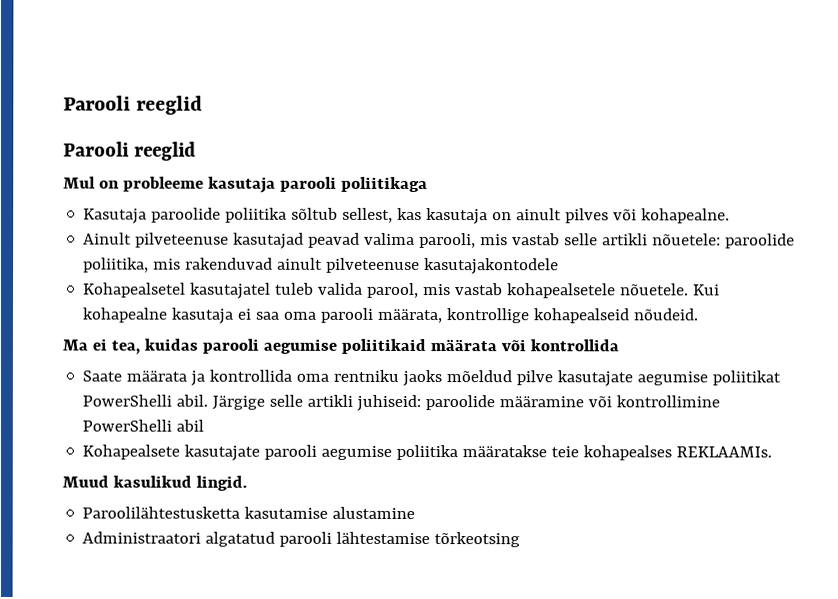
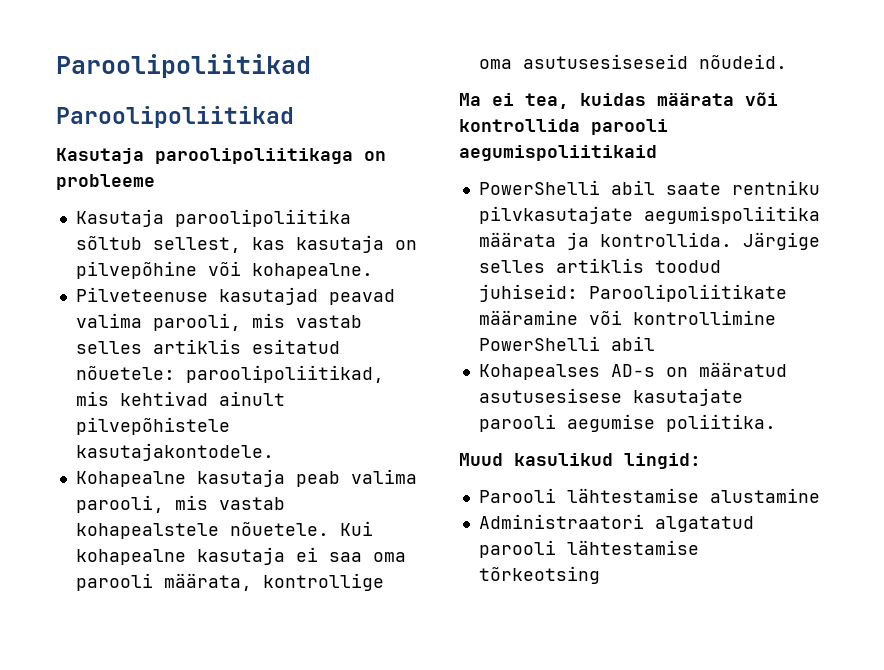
[63,95,204,115] [63,141,196,161] [63,176,96,189] Parooli reeglid // Parooli reeglid // Mul -> [56,54,311,78] [56,106,294,128] [56,148,353,164] Paroolipoliitikad // Paroolipoliitikad // Kasutaja paroolipoliitikaga
[207,176,428,193] [83,207,288,224] kasutaja parooli poliitikaga // Kasutaja paroolide poliitika -> [75,209,351,227] // Kasutaja paroolipoliitika
[516,208,610,224] ainult pilves -> [75,261,197,279] pilvepõhine
[83,232,230,248] Ainult pilveteenuse -> [75,287,208,302] Pilveteenuse
[564,233,796,249] [83,257,560,275] [83,282,617,299] selle artikli nõuetele: paroolide poliitika, mis rakenduvad ainult pilveteenuse kasutajakontodele // Kohapealsetel kasutajatel tuleb valida parool, mis vastab kohapealsetele -> [75,339,340,354] [75,365,384,383] [75,391,285,406] [75,417,230,435] [75,443,274,461] [75,469,417,487] [75,495,285,513] [75,523,219,539] selles artiklis esitatud nõuetele: paroolipoliitikad, mis kehtivad ainult pilvepõhistele kasutajakontodele. // Kohapealne kasutaja peab valima parooli, mis vastab kohapealstele
[533,308,630,324] kohapealseid -> [478,54,688,69] oma asutusesiseseid
[201,338,426,355] parooli aegumise poliitikaid -> (646, 99) none
[82,369,782,387] [82,394,496,412] // Saate määrata ja kontrollida oma rentniku jaoks mõeldud pilve kasutajate aegumise poliitikat PowerShelli abil. Järgige selle artikli juhiseid: paroolide -> [591,119,668,135] [459,145,657,161] [478,180,820,195] [478,206,820,224] [478,232,820,250] [478,258,721,273] [478,284,787,302] parooli aegumispoliitikaid // PowerShelli abil saate rentniku pilvkasutajate aegumispoliitika määrata ja kontrollida. Järgige selles artiklis toodud juhiseid: Paroolipoliitikate
[82,444,773,461] Kohapealsete kasutajate parooli aegumise poliitika määratakse teie kohapealses REKLAAMIs. -> [478,362,787,380] [478,388,743,406] [478,414,776,432] Kohapealses AD-s on määratud asutusesisese kasutajate parooli aegumise poliitika.
[195,475,247,491] [82,506,329,519] lingid. // Paroolilähtestusketta kasutamise -> [624,453,701,469] [478,488,699,503] lingid: // Parooli lähtestamise

